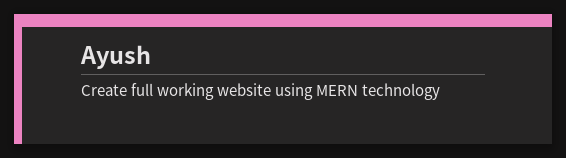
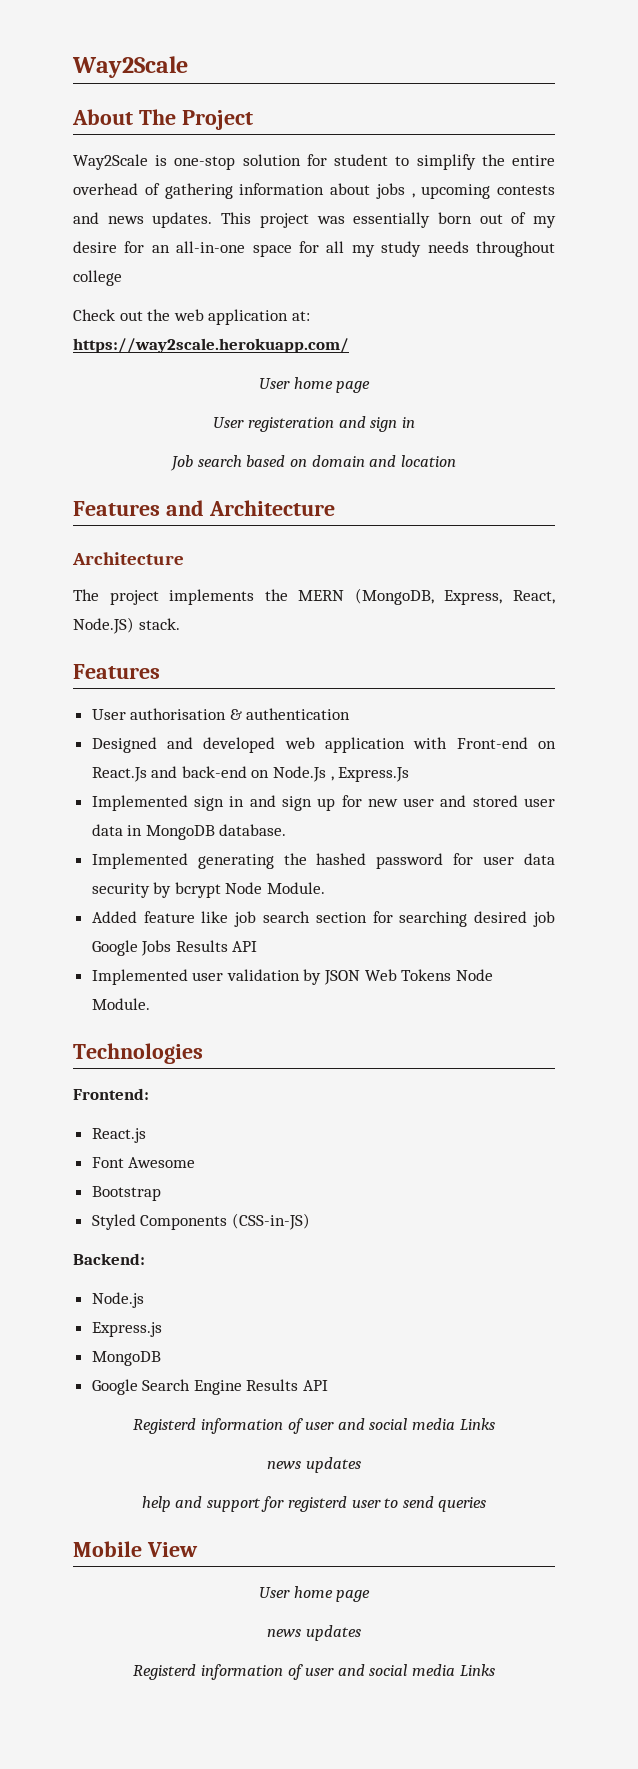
[80,45,151,69] [81,83,441,100] Ayush // Create full working website using MERN technology -> [72,56,188,78] [72,109,253,130] [73,154,555,170] [73,183,555,199] [73,212,556,228] [73,241,555,257] [73,270,122,286] [73,309,310,325] [73,338,349,353] [258,377,371,393] [213,416,415,432] [170,455,456,471] [73,500,335,516] [72,552,184,565] [73,588,555,605] [73,617,180,634] [73,664,160,679] [91,708,351,720] [91,737,556,753] [91,766,410,782] [91,795,556,811] [91,824,287,840] [91,853,555,869] [91,882,326,898] [91,911,555,927] [91,940,258,956] [91,969,493,985] [91,998,150,1010] [73,1043,203,1064] [73,1088,149,1100] [91,1128,146,1143] [91,1157,196,1168] [91,1186,161,1201] [91,1213,310,1230] [73,1253,145,1265] [91,1292,144,1308] [91,1322,162,1337] [91,1351,161,1366] [91,1379,329,1395] [133,1418,495,1434] [267,1457,361,1473] [141,1496,487,1512] [73,1541,198,1557] [258,1586,371,1602] [267,1625,361,1641] [133,1664,495,1680] Way2Scale // About The Project // Way2Scale is one-stop solution for student to simplify the entire overhead of gathering information about jobs , upcoming contests and news updates. This project was essentially born out of my desire for an all-in-one space for all my study needs throughout college // Check out the web application at: https://way2scale.herokuapp.com/ // User home page // User registeration and sign in // Job search based on domain and location // Features and Architecture // Architecture // The project implements the MERN (MongoDB, Express, React, Node.JS) stack. // Features // User authorisation & authentication // Designed and developed web application with Front-end on React.Js and back-end on Node.Js , Express.Js // Implemented sign in and sign up for new user and stored user data in MongoDB database. // Implemented generating the hashed password for user data security by bcrypt Node Module. // Added feature like job search section for searching desired job Google Jobs Results API // Implemented user validation by JSON Web Tokens Node Module. // Technologies // Frontend: // React.js // Font Awesome // Bootstrap // Styled Components (CSS-in-JS) // Backend: // Node.js // Express.js // MongoDB // Google Search Engine Results API // Registerd information of user and social media Links // news updates // help and support for registerd user to send queries // Mobile View // User home page // news updates // Registerd information of user and social media Links

